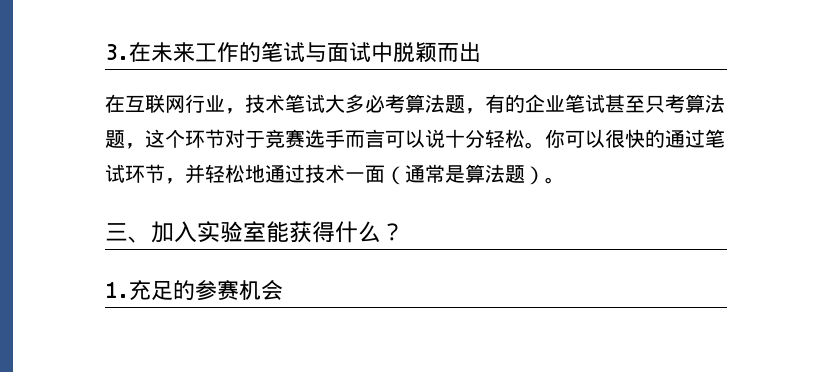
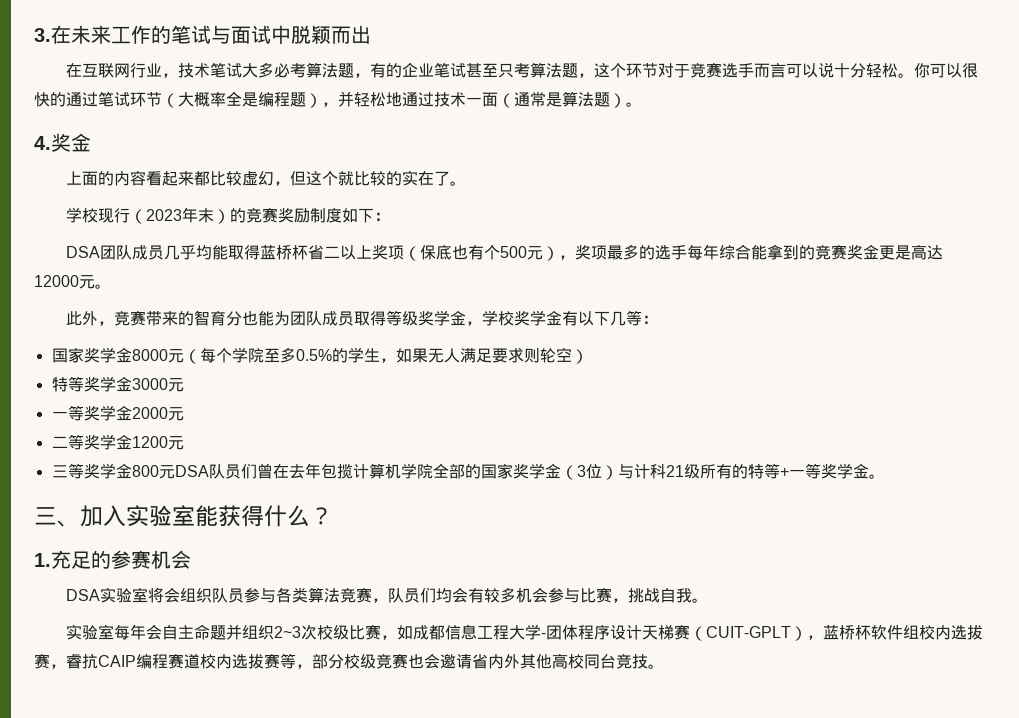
(165, 173) none -> [162,91,322,108] （大概率全是编程题）
(565, 180) none -> [34,133,91,152] [65,170,466,186] [65,207,390,224] [65,244,943,261] [34,275,111,289] [65,310,658,326] [51,347,588,364] [51,376,184,392] [51,405,184,421] [51,434,184,450] [51,463,885,480] // 4.奖金 // 上面的内容看起来都比较虚幻，但这个就比较的实在了。 // 学校现行（2023年末）的竞赛奖励制度如下： // DSA团队成员几乎均能取得蓝桥杯省二以上奖项（保底也有个500元），奖项最多的选手每年综合能拿到的竞赛奖金更是高达12000元。 // 此外，竞赛带来的智育分也能为团队成员取得等级奖学金，学校奖学金有以下几等： // 国家奖学金8000元（每个学院至多0.5%的学生，如果无人满足要求则轮空） // 特等奖学金3000元 // 一等奖学金2000元 // 二等奖学金1200元 // 三等奖学金800元DSA队员们曾在去年包揽计算机学院全部的国家奖学金（3位）与计科21级所有的特等+一等奖学金。
(283, 290) none -> [65,587,708,603] [65,624,983,641] [34,653,664,669] // DSA实验室将会组织队员参与各类算法竞赛，队员们均会有较多机会参与比赛，挑战自我。 // 实验室每年会自主命题并组织2~3次校级比赛，如成都信息工程大学-团体程序设计天梯赛（CUIT-GPLT），蓝桥杯软件组校内选拔赛，睿抗CAIP编程赛道校内选拔赛等，部分校级竞赛也会邀请省内外其他高校同台竞技。

